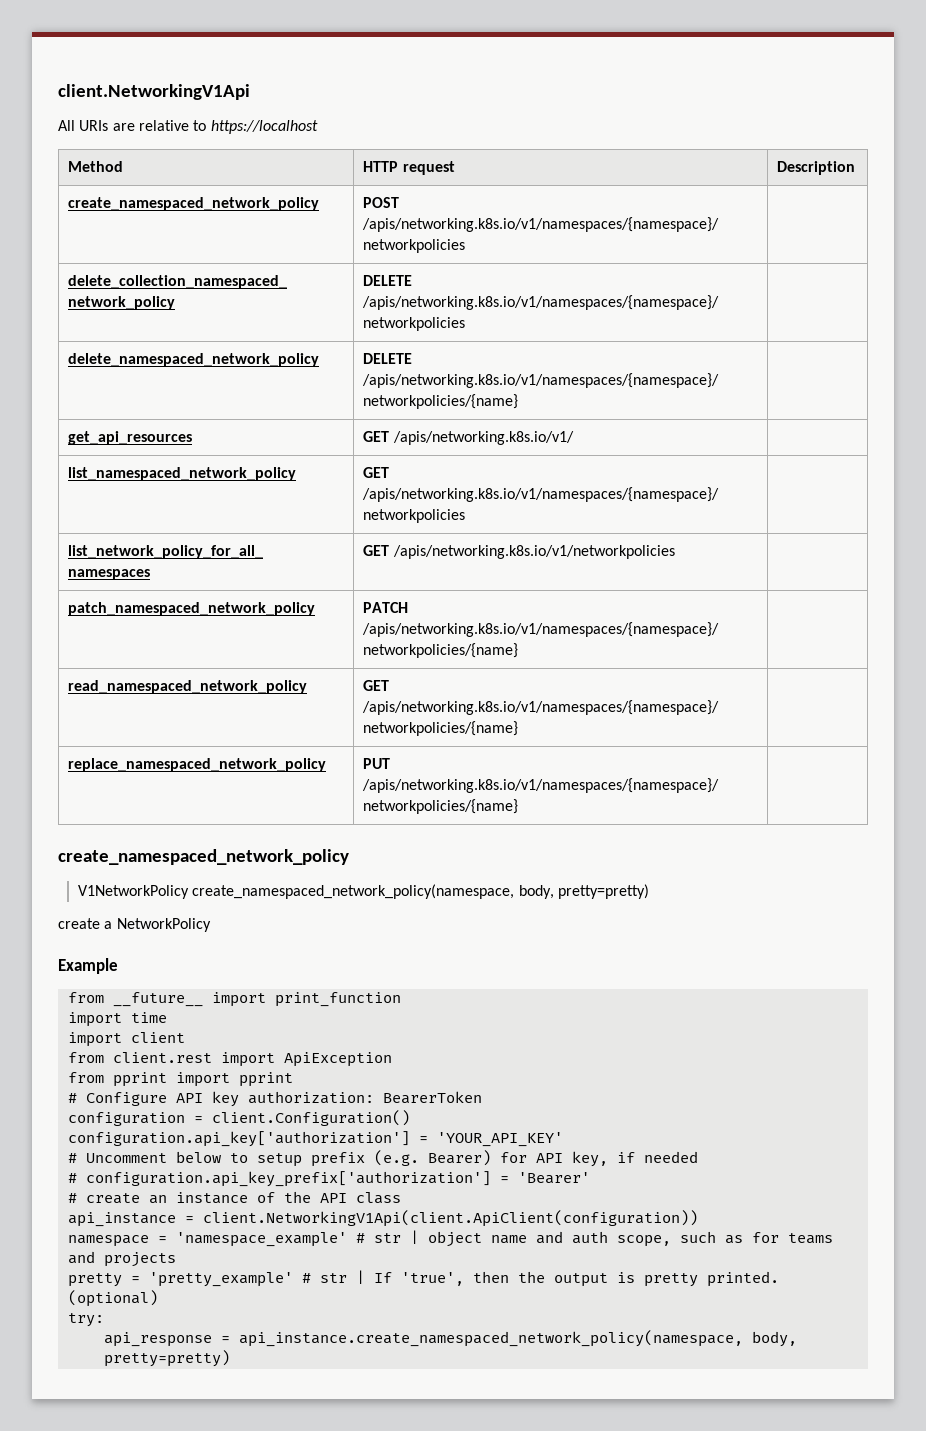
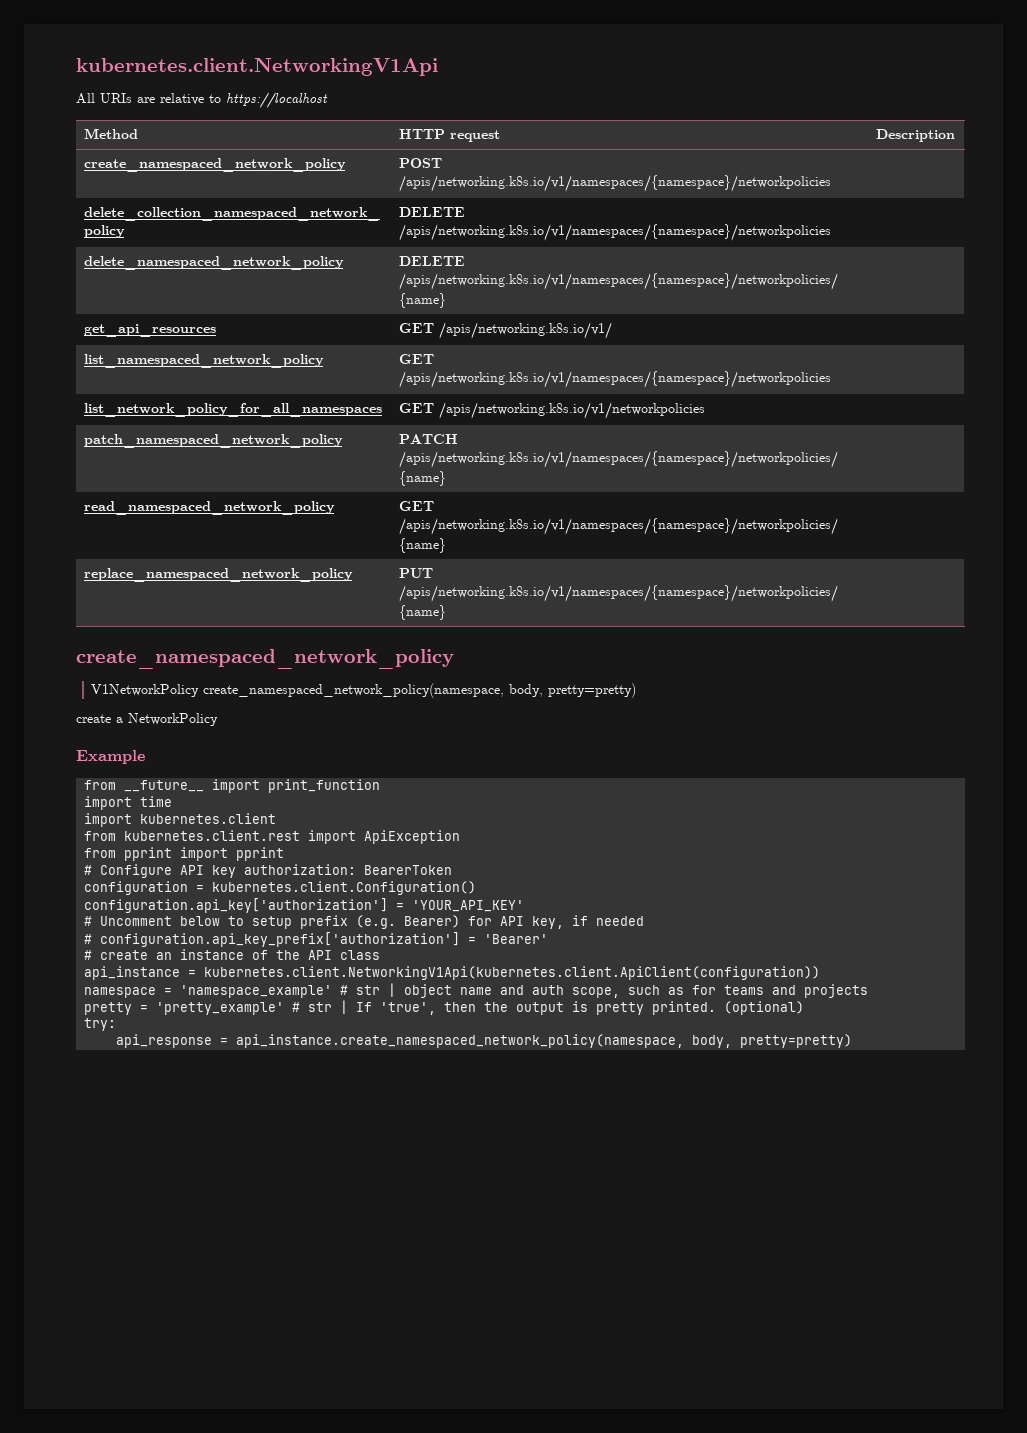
[58,84,250,100] client.NetworkingV1Api -> [76,58,438,76] kubernetes.client.NetworkingV1Api
[130,1032,185,1043] [67,1052,212,1063] client // from client.rest -> [140,813,277,824] [84,830,301,841] kubernetes.client // from kubernetes.client.rest
[211,1110,410,1126] client.Configuration() -> [212,881,477,895] kubernetes.client.Configuration()
[202,1210,698,1227] client.NetworkingV1Api(client.ApiClient(configuration)) -> [204,966,821,980] kubernetes.client.NetworkingV1Api(kubernetes.client.ApiClient(configuration))

